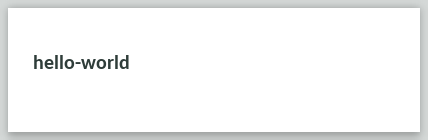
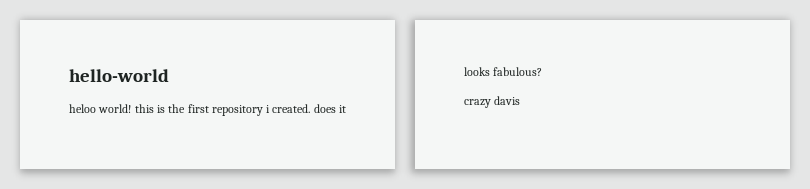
(130, 62) none -> [69,104,346,116] [464,67,543,76] [464,96,521,108] // heloo world! this is the first repository i created. does it looks fabulous? // crazy davis

